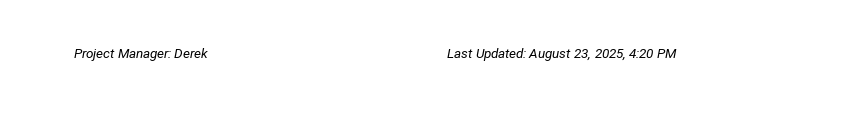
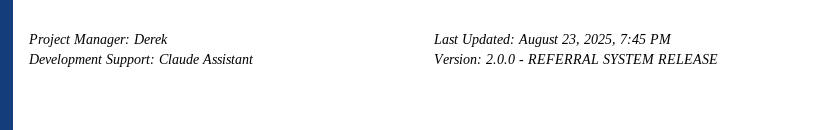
(209, 53) none -> [28,54,254,67] // Development Support: Claude Assistant
[629,49,654,58] 4:20 -> [620,34,646,44] 7:45
(677, 53) none -> [434,54,718,64] // Version: 2.0.0 - REFERRAL SYSTEM RELEASE

